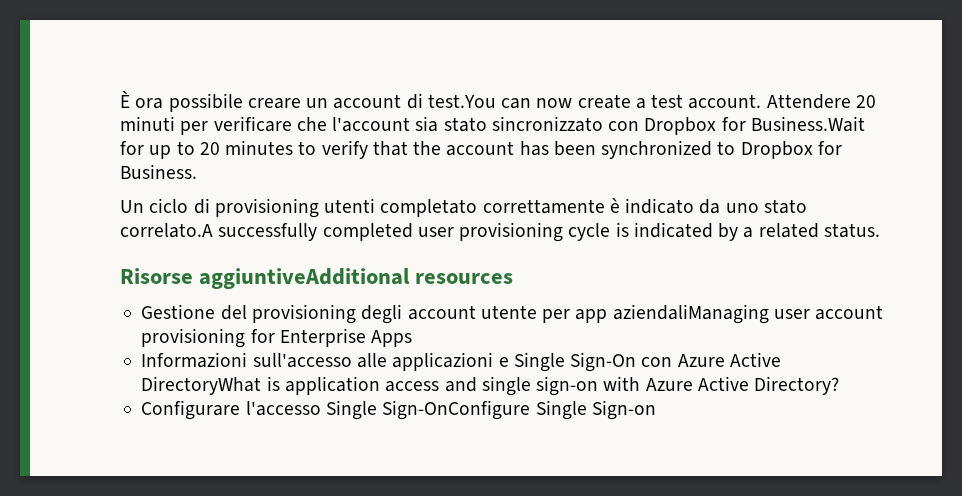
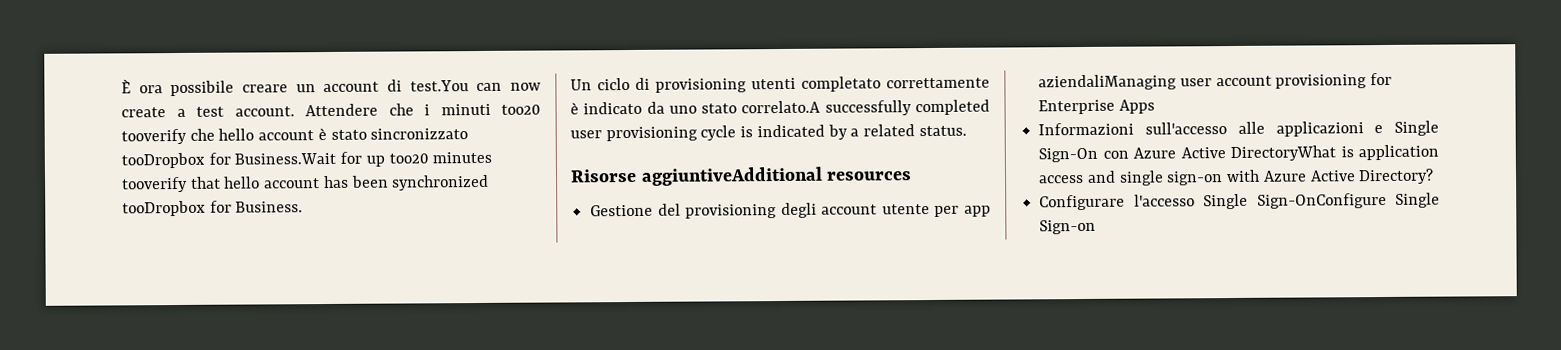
[855,95,876,108] [120,116,865,135] [120,140,442,159] 20 minuti per verificare che l'account sia stato sincronizzato con Dropbox for Business.Wait for up to 20 minutes to verify that the -> [388,103,541,116] [121,128,469,145] [121,151,493,169] [122,176,261,193] che i minuti too20 tooverify che hello account è stato sincronizzato tooDropbox for Business.Wait for up too20 minutes tooverify that hello
[717,141,813,159] to Dropbox -> [122,200,206,217] tooDropbox

